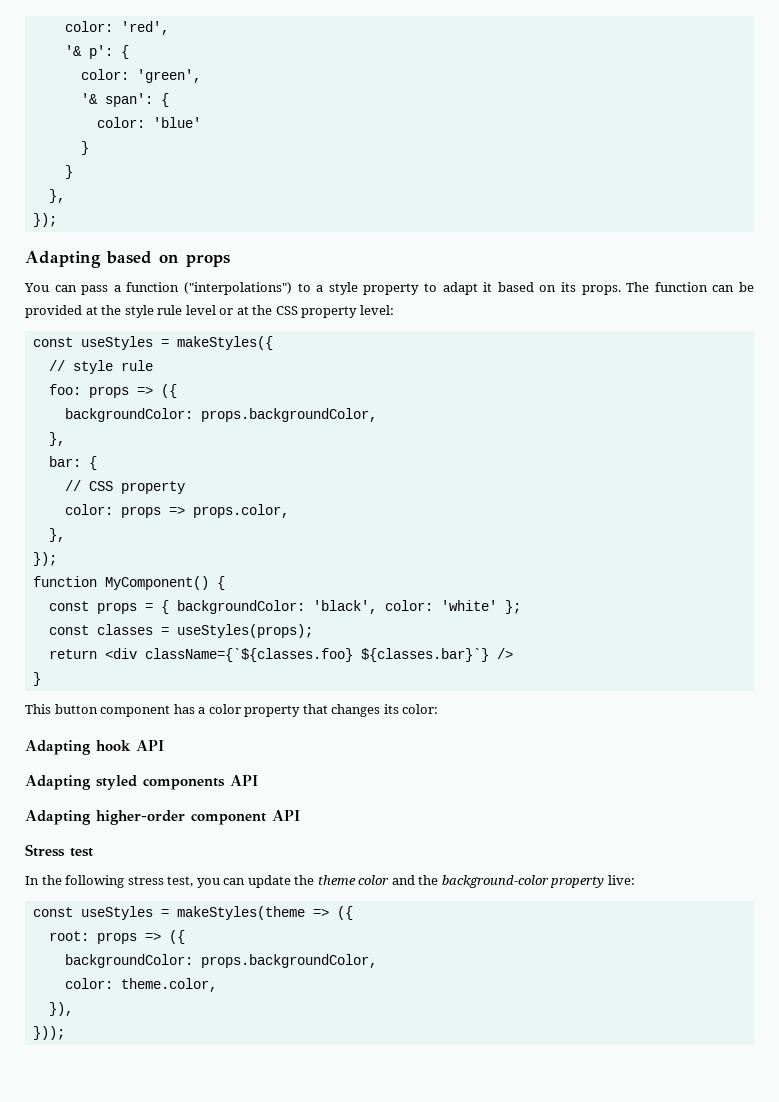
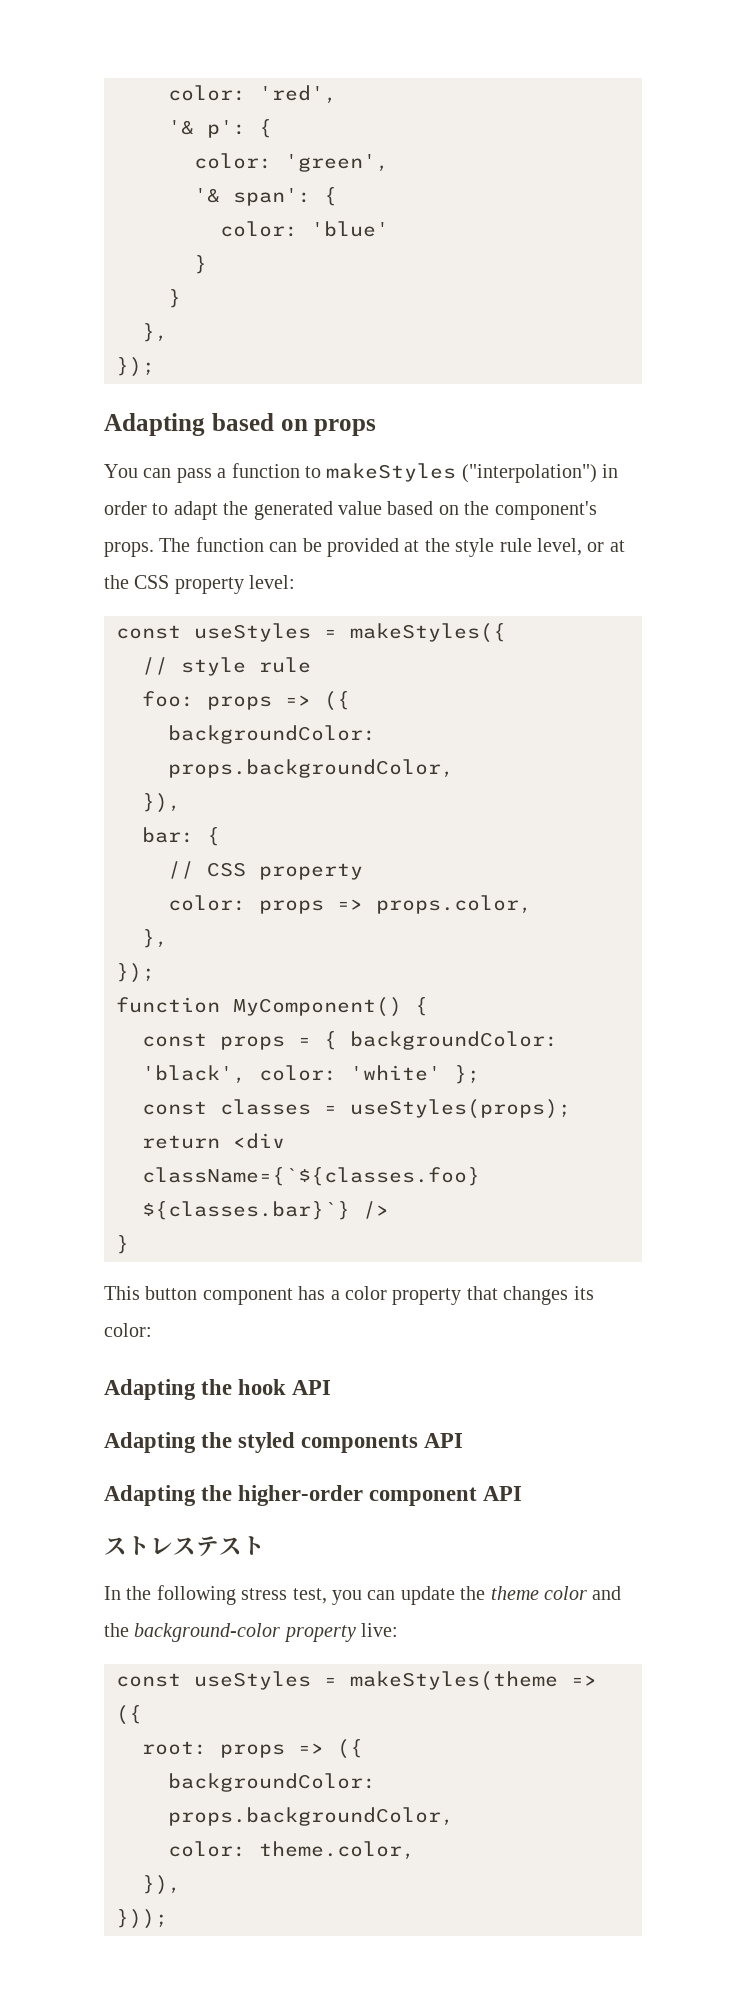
[183,282,577,295] ("interpolations") to a style property to adapt it based on its -> [305,463,619,483] [104,501,597,520] to makeStyles ("interpolation") in order to adapt the generated value based on the component's
[185,305,216,315] level -> [536,538,582,556] level,
[48,432,65,446] }, -> [142,793,181,813] }),
(91, 747) none -> [201,1379,233,1395] the
(91, 782) none -> [201,1432,233,1448] the
(91, 817) none -> [201,1485,233,1501] the
[25,844,93,857] Stress test -> [104,1536,265,1557] ストレステスト

